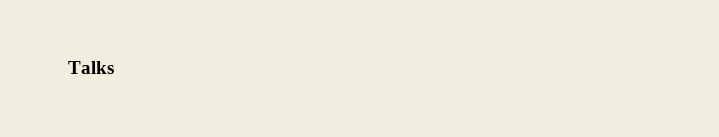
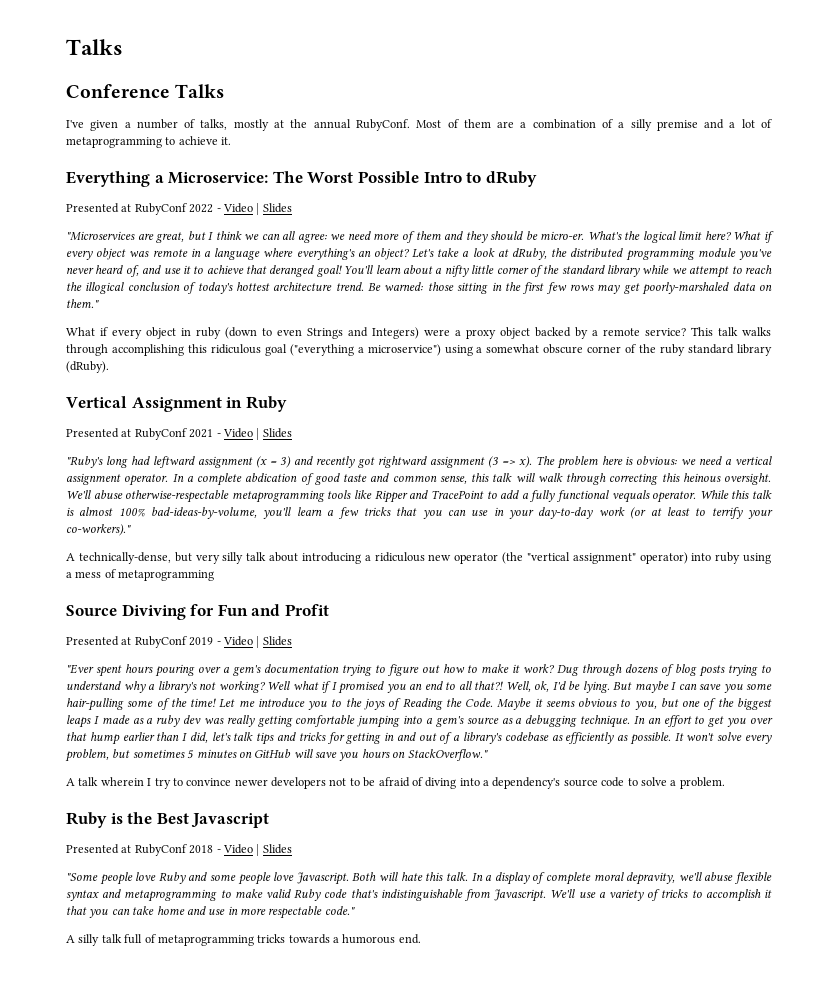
[68,61,114,74] Talks -> [66,39,123,55] [66,84,225,98] [66,119,772,131] [66,136,232,148] [66,171,537,187] [66,203,292,215] [66,231,775,243] [66,248,772,261] [66,265,772,278] [66,282,773,295] [66,299,99,308] [66,327,771,339] [66,344,773,356] [66,361,109,373] [66,396,287,412] [66,428,292,440] [66,456,772,469] [66,473,771,486] [66,490,772,503] [66,507,774,519] [66,524,131,536] [66,552,771,564] [66,569,215,581] [66,604,329,620] [66,636,292,648] [66,664,772,677] [66,681,772,694] [66,698,772,711] [66,715,773,728] [66,732,773,745] [65,749,488,762] [66,777,725,789] [66,812,270,828] [66,844,292,856] [66,872,772,885] [66,889,773,902] [66,906,355,919] [66,934,421,946] Talks // Conference Talks // I've given a number of talks, mostly at the annual RubyConf. Most of them are a combination of a silly premise and a lot of metaprogramming to achieve it. // Everything a Microservice: The Worst Possible Intro to dRuby // Presented at RubyConf 2022 - Video | Slides // "Microservices are great, but I think we can all agree: we need more of them and they should be micro-er. What's the logical limit here? What if every object was remote in a language where everything's an object? Let's take a look at dRuby, the distributed programming module you've never heard of, and use it to achieve that deranged goal! You'll learn about a nifty little corner of the standard library while we attempt to reach the illogical conclusion of today's hottest architecture trend. Be warned: those sitting in the first few rows may get poorly-marshaled data on them." // What if every object in ruby (down to even Strings and Integers) were a proxy object backed by a remote service? This talk walks through accomplishing this ridiculous goal ("everything a microservice") using a somewhat obscure corner of the ruby standard library (dRuby). // Vertical Assignment in Ruby // Presented at RubyConf 2021 - Video | Slides // "Ruby's long had leftward assignment (x = 3) and recently got rightward assignment (3 => x). The problem here is obvious: we need a vertical assignment operator. In a complete abdication of good taste and common sense, this talk will walk through correcting this heinous oversight. We'll abuse otherwise-respectable metaprogramming tools like Ripper and TracePoint to add a fully functional vequals operator. While this talk is almost 100% bad-ideas-by-volume, you'll learn a few tricks that you can use in your day-to-day work (or at least to terrify your co-workers)." // A technically-dense, but very silly talk about introducing a ridiculous new operator (the "vertical assignment" operator) into ruby using a mess of metaprogramming // Source Diviving for Fun and Profit // Presented at RubyConf 2019 - Video | Slides // "Ever spent hours pouring over a gem's documentation trying to figure out how to make it work? Dug through dozens of blog posts trying to understand why a library's not working? Well what if I promised you an end to all that?! Well, ok, I'd be lying. But maybe I can save you some hair-pulling some of the time! Let me introduce you to the joys of Reading the Code. Maybe it seems obvious to you, but one of the biggest leaps I made as a ruby dev was really getting comfortable jumping into a gem's source as a debugging technique. In an effort to get you over that hump earlier than I did, let's talk tips and tricks for getting in and out of a library's codebase as efficiently as possible. It won't solve every problem, but sometimes 5 minutes on GitHub will save you hours on StackOverflow." // A talk wherein I try to convince newer developers not to be afraid of diving into a dependency's source code to solve a problem. // Ruby is the Best Javascript // Presented at RubyConf 2018 - Video | Slides // "Some people love Ruby and some people love Javascript. Both will hate this talk. In a display of complete moral depravity, we'll abuse flexible syntax and metaprogramming to make valid Ruby code that's indistinguishable from Javascript. We'll use a variety of tricks to accomplish it that you can take home and use in more respectable code." // A silly talk full of metaprogramming tricks towards a humorous end.

